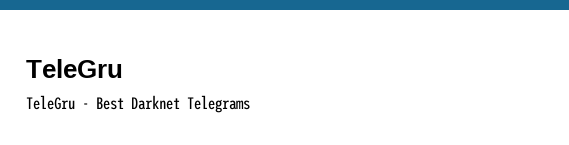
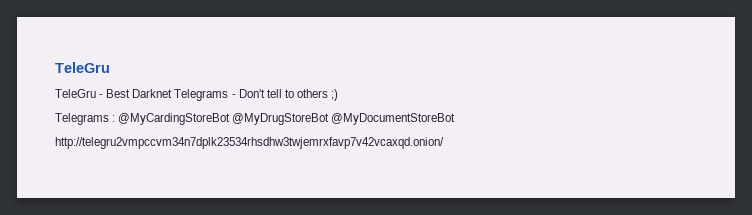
(250, 104) none -> [231,89,339,101] [55,113,456,125] [55,137,444,149] - Don't tell to others ;) // Telegrams : @MyCardingStoreBot @MyDrugStoreBot @MyDocumentStoreBot // http://telegru2vmpccvm34n7dplk23534rhsdhw3twjemrxfavp7v42vcaxqd.onion/

